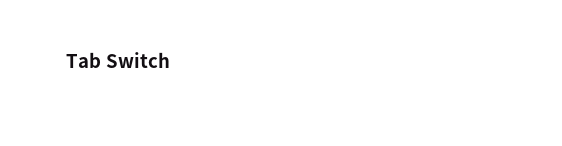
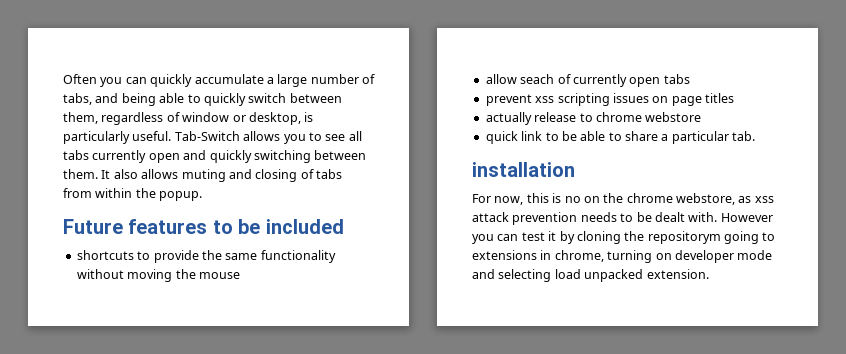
[66,52,170,68] Tab Switch -> [63,74,375,87] [63,93,342,106] [63,112,314,125] [63,131,362,144] [63,150,367,163] [63,169,342,182] [63,188,203,201] [63,219,344,234] [76,250,336,263] [76,269,240,282] [485,74,690,87] [485,93,734,106] [485,112,702,125] [485,131,756,144] [472,162,575,177] [472,193,774,205] [472,212,773,225] [472,231,776,244] [472,250,773,263] [472,269,709,282] Often you can quickly accumulate a large number of tabs, and being able to quickly switch between them, regardless of window or desktop, is particularly useful. Tab-Switch allows you to see all tabs currently open and quickly switching between them. It also allows muting and closing of tabs from within the popup. // Future features to be included // shortcuts to provide the same functionality without moving the mouse // allow seach of currently open tabs // prevent xss scripting issues on page titles // actually release to chrome webstore // quick link to be able to share a particular tab. // installation // For now, this is no on the chrome webstore, as xss attack prevention needs to be dealt with. However you can test it by cloning the repositorym going to extensions in chrome, turning on developer mode and selecting load unpacked extension.

